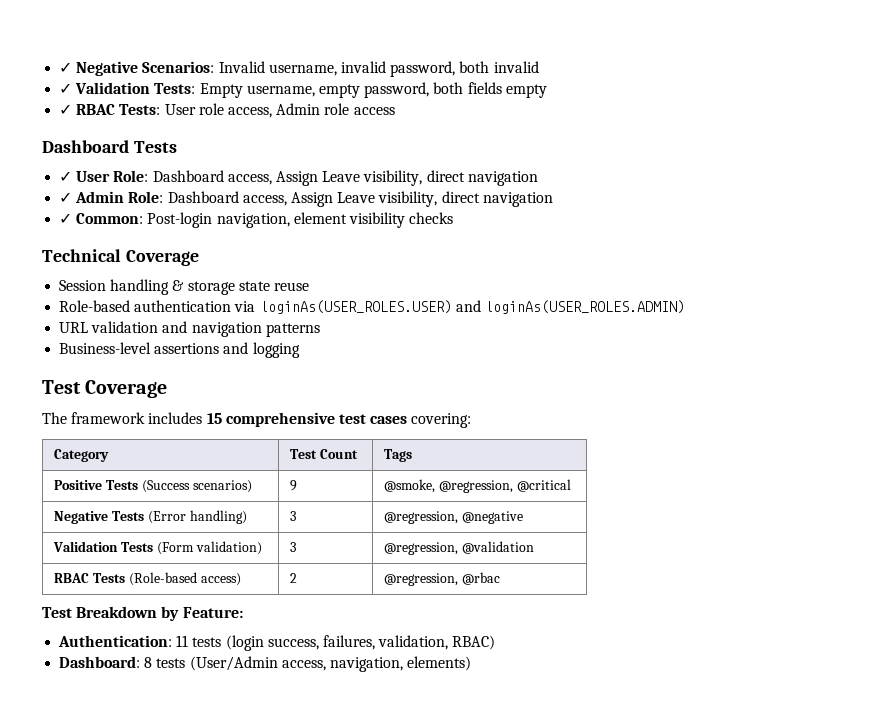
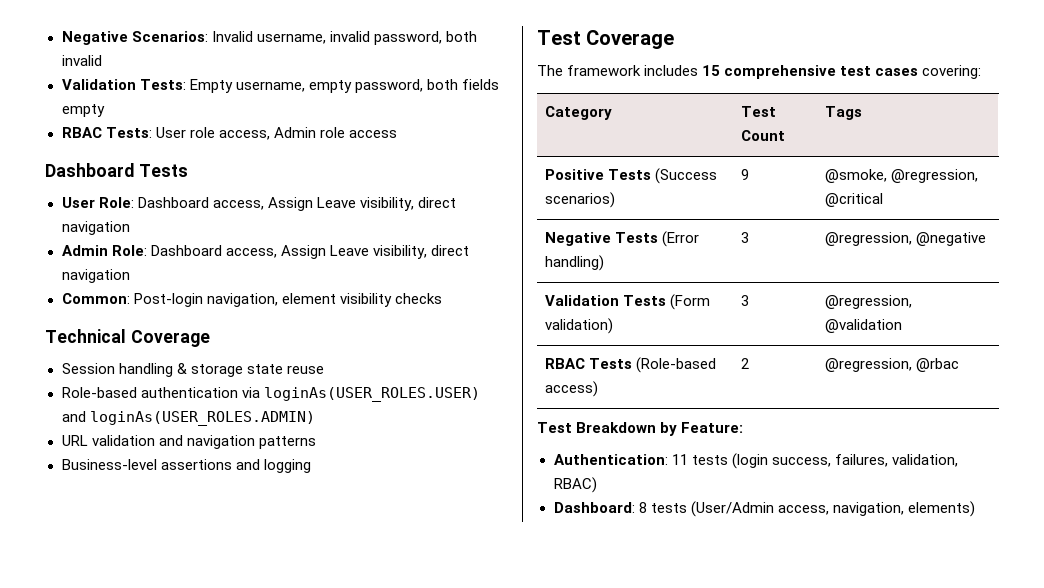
[59,62,73,73] ✓ -> (61, 38) none
[59,83,73,94] ✓ -> (102, 60) none
[59,104,73,115] ✓ -> (105, 110) none
[59,171,73,182] ✓ -> (188, 170) none
[59,192,73,203] ✓ -> (130, 228) none
[59,213,73,224] ✓ -> (130, 276) none

